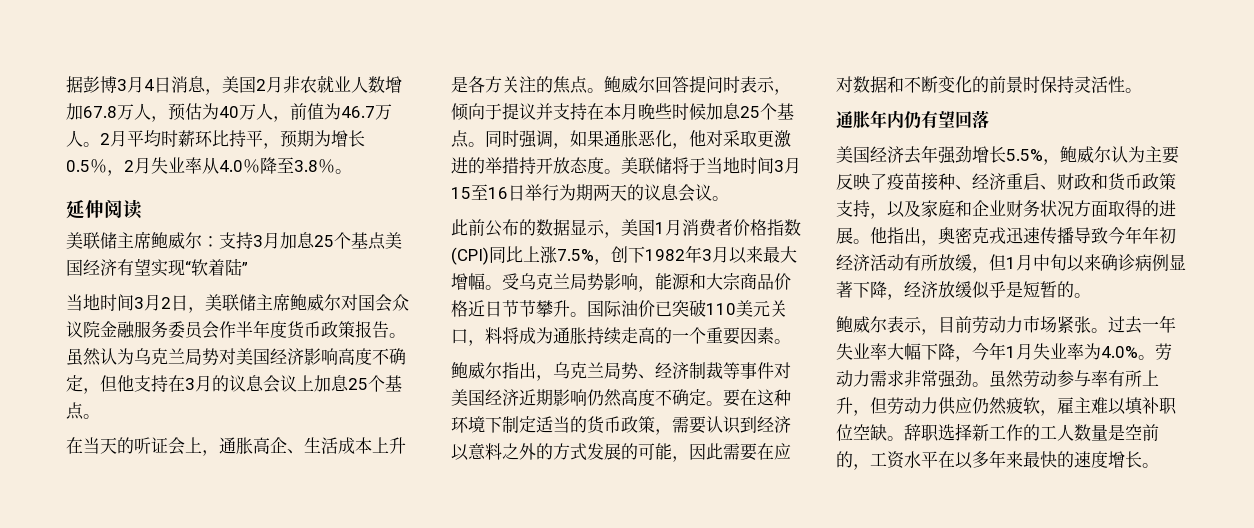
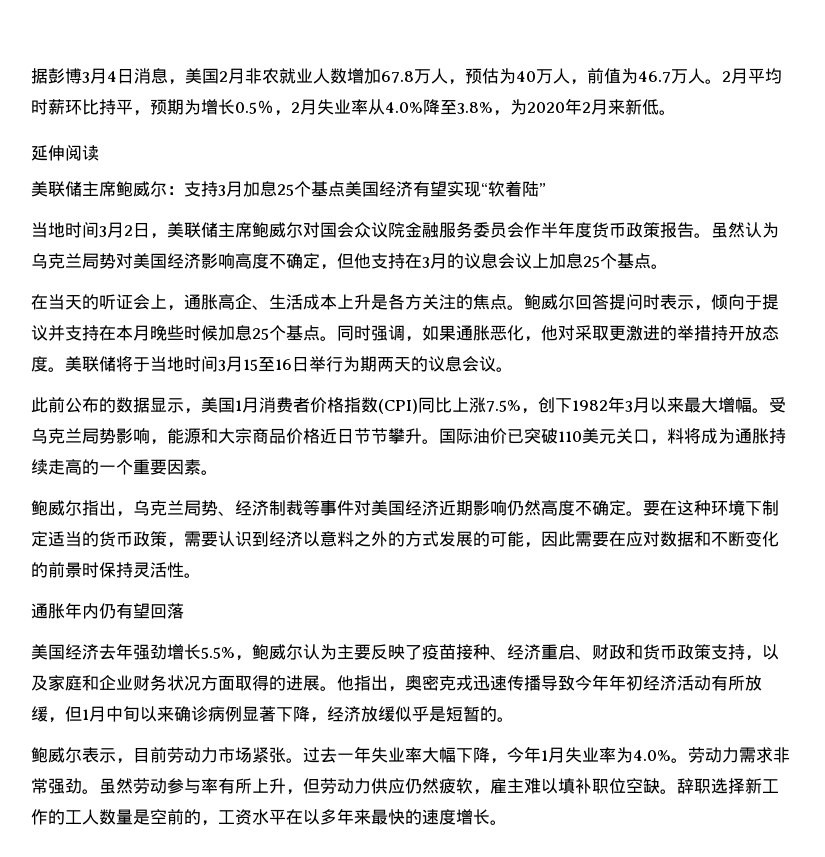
[219,157,335,174] 4.0％降至3.8％ -> [385,98,659,116] 4.0%降至3.8%，为2020年2月来新低

